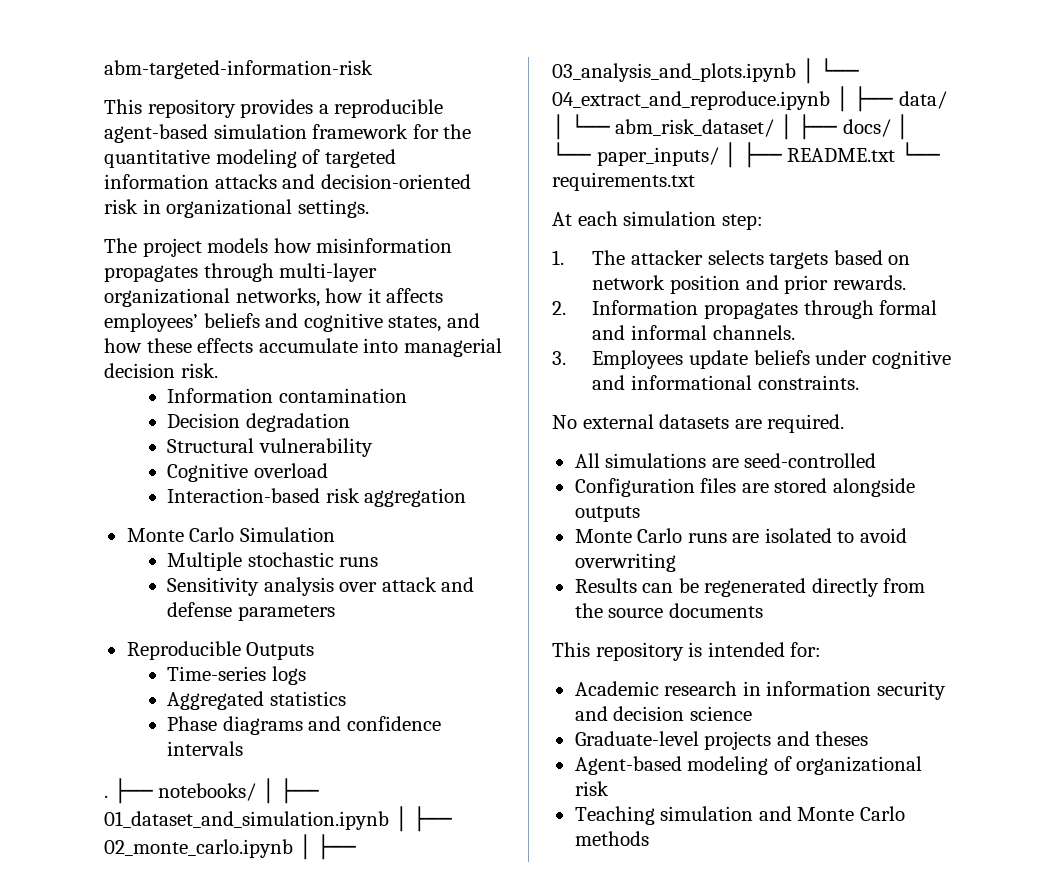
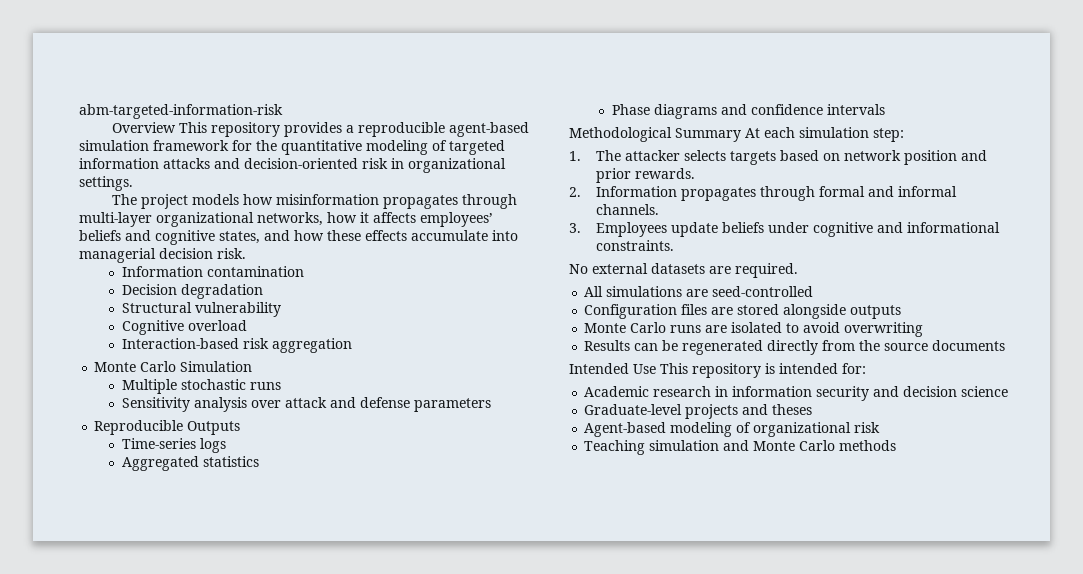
(373, 69) none -> [111,122,176,133] Overview
[104,778,320,804] [104,806,453,832] [104,834,357,860] [552,58,860,84] [552,86,947,112] [552,114,910,140] [552,142,940,168] [552,172,695,191] . ├── notebooks/ │ ├── 01_dataset_and_simulation.ipynb │ ├── 02_monte_carlo.ipynb │ ├── 03_analysis_and_plots.ipynb │ └── 04_extract_and_reproduce.ipynb │ ├── data/ │ └── abm_risk_dataset/ │ ├── docs/ │ └── paper_inputs/ │ ├── README.txt └── requirements.txt // -> [569,127,741,142] Methodological Summary
(763, 610) none -> [569,363,656,374] Intended Use

